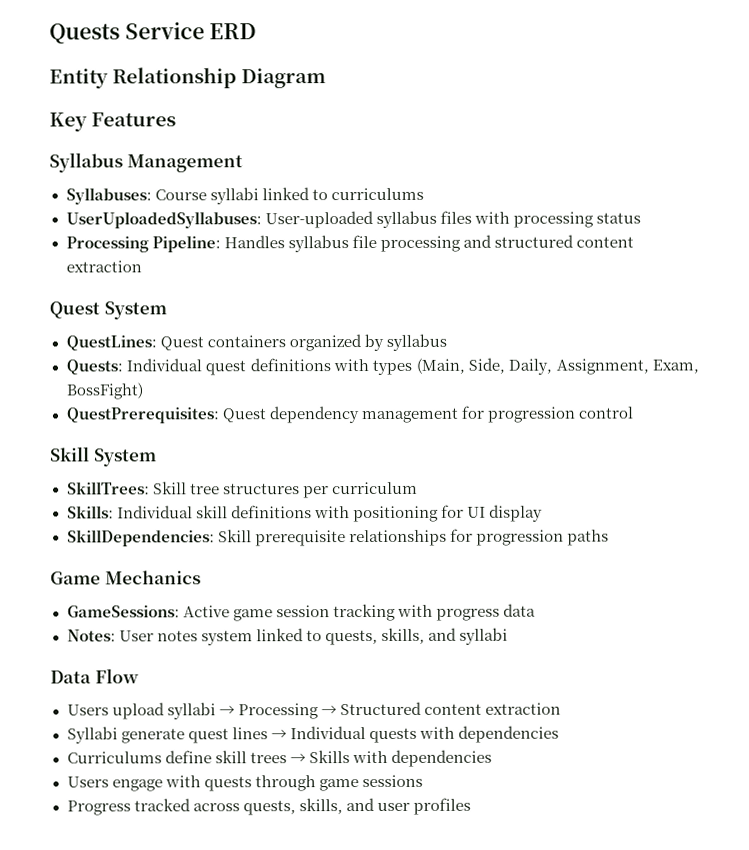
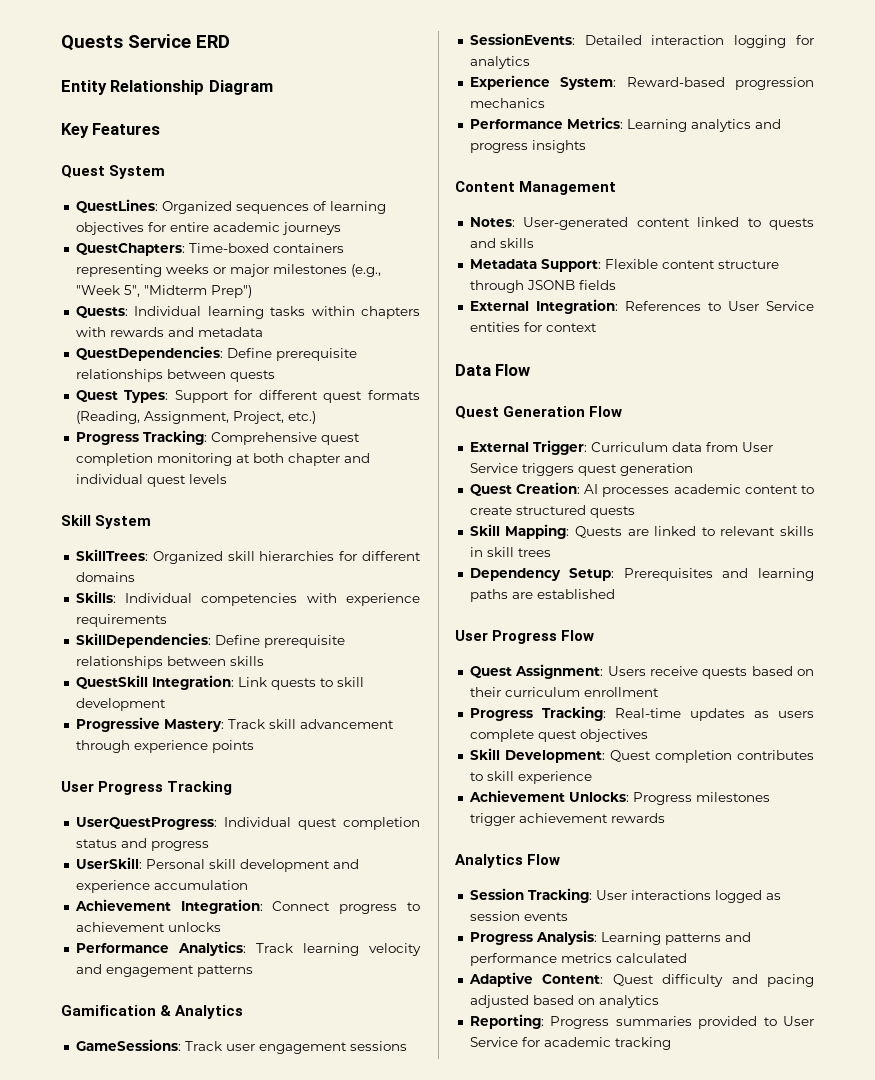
[49,152,243,173] [65,187,424,205] [65,210,641,229] [65,234,634,253] [65,260,142,273] [49,301,167,320] [65,333,447,352] [65,357,700,376] [65,382,143,400] [65,405,633,424] [50,446,157,467] [66,481,418,499] [66,504,543,523] Syllabus Management // Syllabuses: Course syllabi linked to curriculums // UserUploadedSyllabuses: User-uploaded syllabus files with processing status // Processing Pipeline: Handles syllabus file processing and structured content extraction // Quest System // QuestLines: Quest containers organized by syllabus // Quests: Individual quest definitions with types (Main, Side, Daily, Assignment, Exam, BossFight) // QuestPrerequisites: Quest dependency management for progression control // Skill System // SkillTrees: Skill tree structures per curriculum // Skills: Individual skill definitions with positioning for UI display -> [61,165,166,179] [75,199,386,214] [75,222,341,235] [75,243,344,256] [75,264,381,277] [75,285,252,298] [75,306,420,319] [75,327,263,337] [75,346,357,361] [75,369,275,382] [75,390,420,403] [75,411,316,424] [75,430,360,445] [75,453,370,466] [75,474,227,487] [61,515,152,529] [75,549,421,564] [75,572,135,582] [75,591,420,606] [75,614,167,627] Quest System // QuestLines: Organized sequences of learning objectives for entire academic journeys // QuestChapters: Time-boxed containers representing weeks or major milestones (e.g., "Week 5", "Midterm Prep") // Quests: Individual learning tasks within chapters with rewards and metadata // QuestDependencies: Define prerequisite relationships between quests // Quest Types: Support for different quest formats (Reading, Assignment, Project, etc.) // Progress Tracking: Comprehensive quest completion monitoring at both chapter and individual quest levels // Skill System // SkillTrees: Organized skill hierarchies for different domains // Skills: Individual competencies with experience requirements
[217,528,609,547] [50,570,201,585] [66,603,536,622] [66,627,508,646] [50,668,139,684] [66,701,561,720] [66,725,559,744] [66,749,492,767] [66,774,423,792] [66,797,471,816] Skill prerequisite relationships for progression paths // Game Mechanics // GameSessions: Active game session tracking with progress data // Notes: User notes system linked to quests, skills, and syllabi // Data Flow // Users upload syllabi → Processing → Structured content extraction // Syllabi generate quest lines → Individual quests with dependencies // Curriculums define skill trees → Skills with dependencies // Users engage with quests through game sessions // Progress tracked across quests, skills, and user profiles -> [214,635,345,648] [75,656,264,669] [75,675,364,690] [75,698,166,711] [75,717,394,732] [75,740,254,753] [61,781,233,795] [75,817,420,830] [75,838,209,851] [75,857,359,872] [75,880,248,893] [74,899,420,914] [75,922,221,932] [75,941,421,956] [75,964,253,977] [61,1005,244,1019] [75,1039,407,1054] [469,33,814,48] [469,56,530,69] [469,75,814,90] [469,98,545,108] [469,117,781,132] [469,140,586,153] [455,181,617,195] [469,217,814,230] [469,238,534,248] [469,259,779,272] [469,280,616,293] [469,299,814,314] [469,322,597,332] [455,364,531,376] [455,406,623,419] [469,440,773,455] [469,463,693,476] [469,482,814,497] [469,505,635,518] [469,524,814,539] [469,547,551,557] [469,568,814,581] [469,589,615,602] [455,630,595,644] [469,664,814,679] [469,687,659,697] [469,706,814,721] [469,729,648,742] [469,748,814,763] [469,771,592,784] [468,790,770,805] [469,813,665,826] [455,854,561,868] [469,888,781,903] [469,911,568,921] [469,930,751,945] [469,953,687,966] [468,972,814,987] [469,995,659,1008] [469,1014,814,1029] [469,1037,671,1050] Define prerequisite relationships between skills // QuestSkill Integration: Link quests to skill development // Progressive Mastery: Track skill advancement through experience points // User Progress Tracking // UserQuestProgress: Individual quest completion status and progress // UserSkill: Personal skill development and experience accumulation // Achievement Integration: Connect progress to achievement unlocks // Performance Analytics: Track learning velocity and engagement patterns // Gamification & Analytics // GameSessions: Track user engagement sessions // SessionEvents: Detailed interaction logging for analytics // Experience System: Reward-based progression mechanics // Performance Metrics: Learning analytics and progress insights // Content Management // Notes: User-generated content linked to quests and skills // Metadata Support: Flexible content structure through JSONB fields // External Integration: References to User Service entities for context // Data Flow // Quest Generation Flow // External Trigger: Curriculum data from User Service triggers quest generation // Quest Creation: AI processes academic content to create structured quests // Skill Mapping: Quests are linked to relevant skills in skill trees // Dependency Setup: Prerequisites and learning paths are established // User Progress Flow // Quest Assignment: Users receive quests based on their curriculum enrollment // Progress Tracking: Real-time updates as users complete quest objectives // Skill Development: Quest completion contributes to skill experience // Achievement Unlocks: Progress milestones trigger achievement rewards // Analytics Flow // Session Tracking: User interactions logged as session events // Progress Analysis: Learning patterns and performance metrics calculated // Adaptive Content: Quest difficulty and pacing adjusted based on analytics // Reporting: Progress summaries provided to User Service for academic tracking

